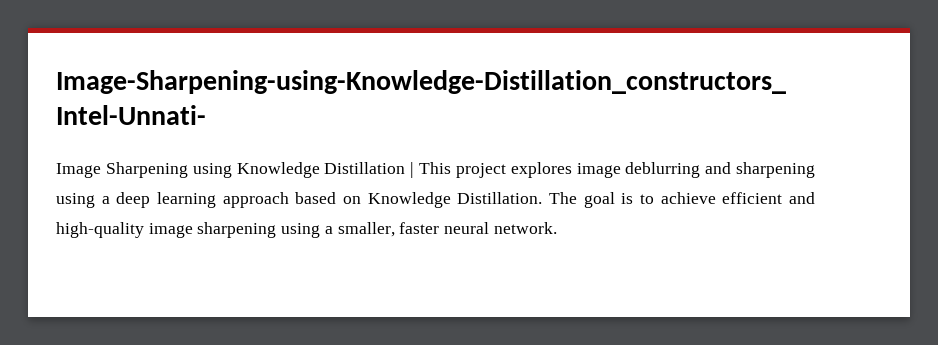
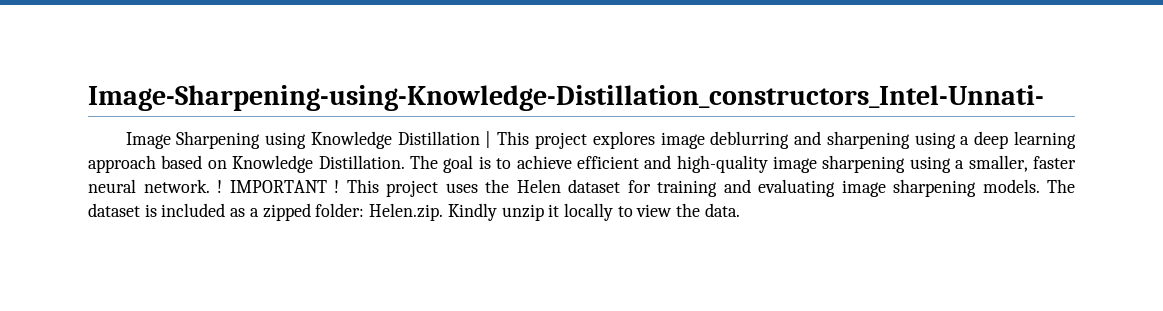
(557, 228) none -> [217,179,1075,197] [88,203,740,221] ! IMPORTANT ! This project uses the Helen dataset for training and evaluating image sharpening models. The dataset is included as a zipped folder: Helen.zip. Kindly unzip it locally to view the data.

